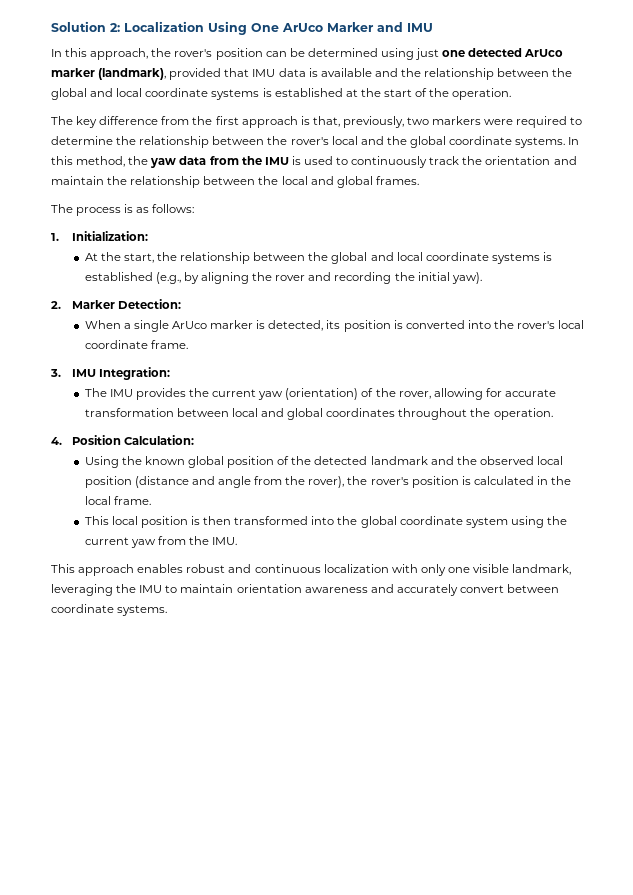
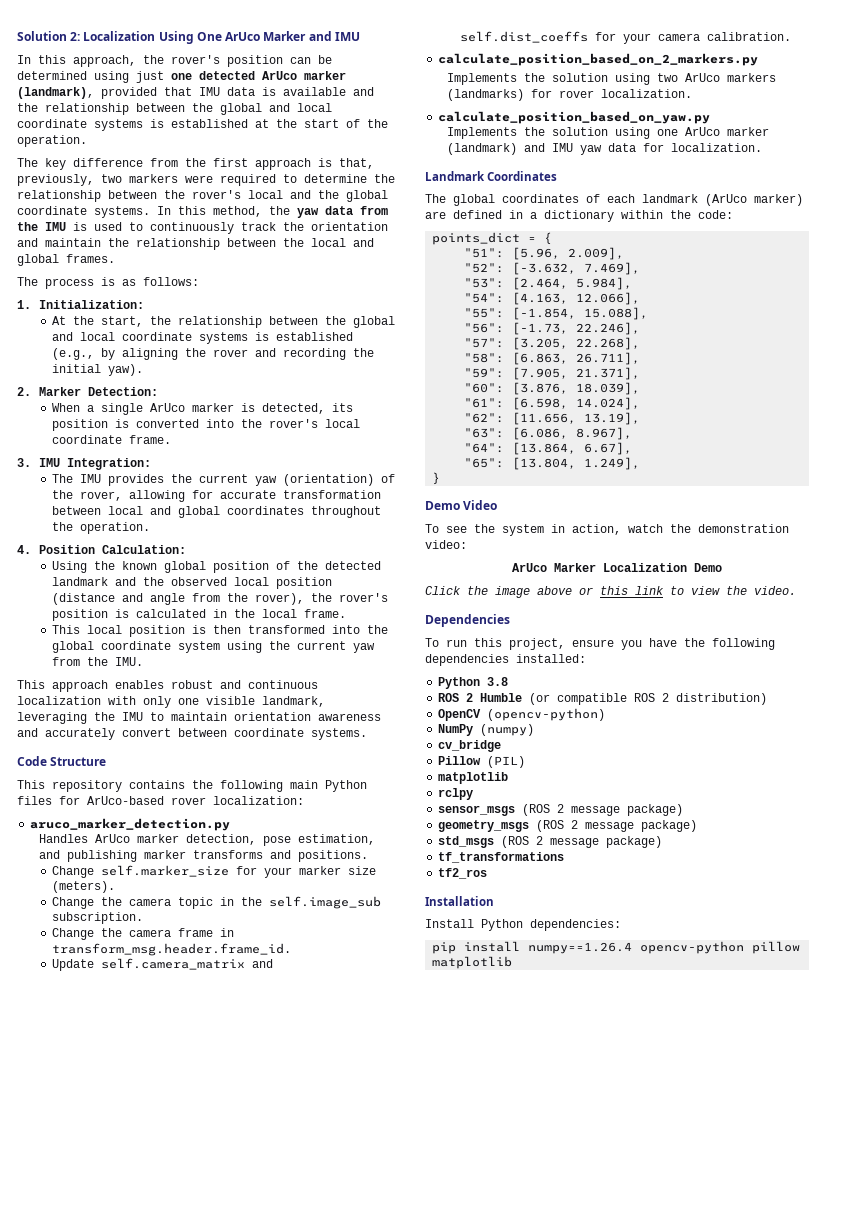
(168, 610) none -> [17,756,107,766] [17,780,367,792] [17,796,304,805] [30,818,231,831] [38,834,375,846] [38,850,368,862] [51,865,376,878] [51,881,115,893] [51,896,381,909] [51,912,143,924] [51,928,234,940] [51,943,291,956] [51,958,273,971] [459,31,791,44] [438,53,759,66] [446,73,776,85] [446,89,692,101] [438,111,711,124] [446,127,769,139] [446,143,762,155] [425,171,558,181] [425,194,803,206] [425,210,733,222] [432,232,553,245] [464,247,625,260] [464,262,641,275] [464,277,633,290] [464,292,641,305] [464,307,649,320] [464,322,641,335] [464,337,641,350] [464,352,641,365] [464,367,641,380] [464,382,641,395] [464,397,641,410] [464,412,641,425] [464,427,633,440] [464,442,633,455] [464,457,641,470] [432,472,441,485] [425,500,498,510] [425,524,789,536] [425,540,467,549] [512,563,722,572] [425,586,796,598] [425,614,510,627] [425,638,775,650] [425,654,586,666] [438,677,509,689] [438,693,768,705] [438,708,606,721] [438,724,535,736] [438,740,502,752] [438,756,526,768] [438,772,509,784] [438,788,474,800] [438,804,684,816] [438,820,698,832] [438,836,663,848] [438,852,565,863] [438,868,488,879] [425,896,494,906] [425,919,621,931] [432,941,801,954] [432,956,513,969] // Code Structure // This repository contains the following main Python files for ArUco-based rover localization: // aruco_marker_detection.py // Handles ArUco marker detection, pose estimation, and publishing marker transforms and positions. // Change self.marker_size for your marker size (meters). // Change the camera topic in the self.image_sub subscription. // Change the camera frame in transform_msg.header.frame_id. // Update self.camera_matrix and self.dist_coeffs for your camera calibration. // calculate_position_based_on_2_markers.py // Implements the solution using two ArUco markers (landmarks) for rover localization. // calculate_position_based_on_yaw.py // Implements the solution using one ArUco marker (landmark) and IMU yaw data for localization. // Landmark Coordinates // The global coordinates of each landmark (ArUco marker) are defined in a dictionary within the code: // points_dict = { // "51": [5.96, 2.009], // "52": [-3.632, 7.469], // "53": [2.464, 5.984], // "54": [4.163, 12.066], // "55": [-1.854, 15.088], // "56": [-1.73, 22.246], // "57": [3.205, 22.268], // "58": [6.863, 26.711], // "59": [7.905, 21.371], // "60": [3.876, 18.039], // "61": [6.598, 14.024], // "62": [11.656, 13.19], // "63": [6.086, 8.967], // "64": [13.864, 6.67], // "65": [13.804, 1.249], // } // Demo Video // To see the system in action, watch the demonstration video: // ArUco Marker Localization Demo // Click the image above or this link to view the video. // Dependencies // To run this project, ensure you have the following dependencies installed: // Python 3.8 // ROS 2 Humble (or compatible ROS 2 distribution) // OpenCV (opencv-python) // NumPy (numpy) // cv_bridge // Pillow (PIL) // matplotlib // rclpy // sensor_msgs (ROS 2 message package) // geometry_msgs (ROS 2 message package) // std_msgs (ROS 2 message package) // tf_transformations // tf2_ros // Installation // Install Python dependencies: // pip install numpy==1.26.4 opencv-python pillow matplotlib

